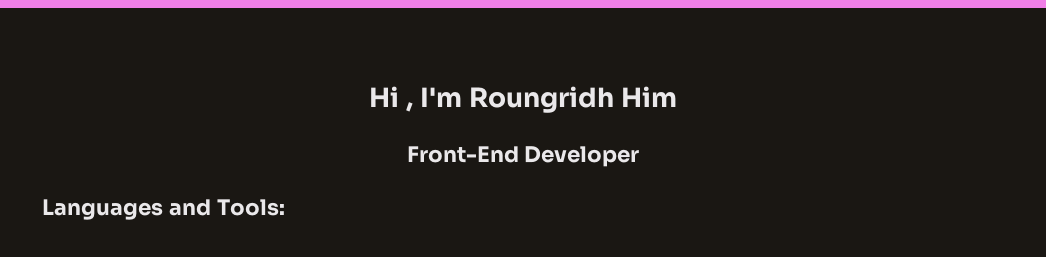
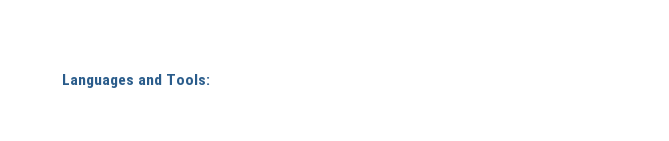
[368,86,678,113] [406,146,640,167] Hi , I'm Roungridh Him // Front-End Developer // -> (62, 81) none

